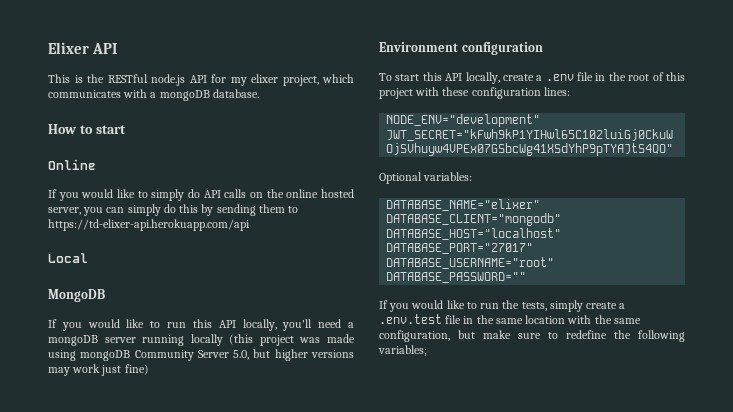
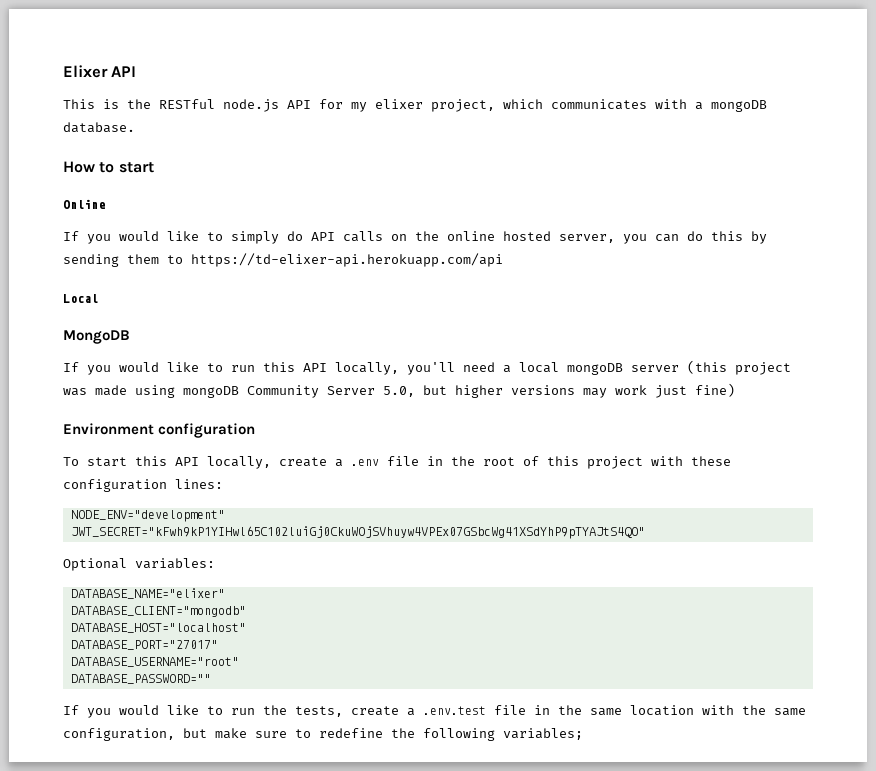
[127,204,161,216] simply -> (679, 238) none
(354, 325) none -> [519,362,559,373] local
[142,334,223,346] running locally -> (679, 368) none
[549,300,583,312] simply -> (343, 711) none

